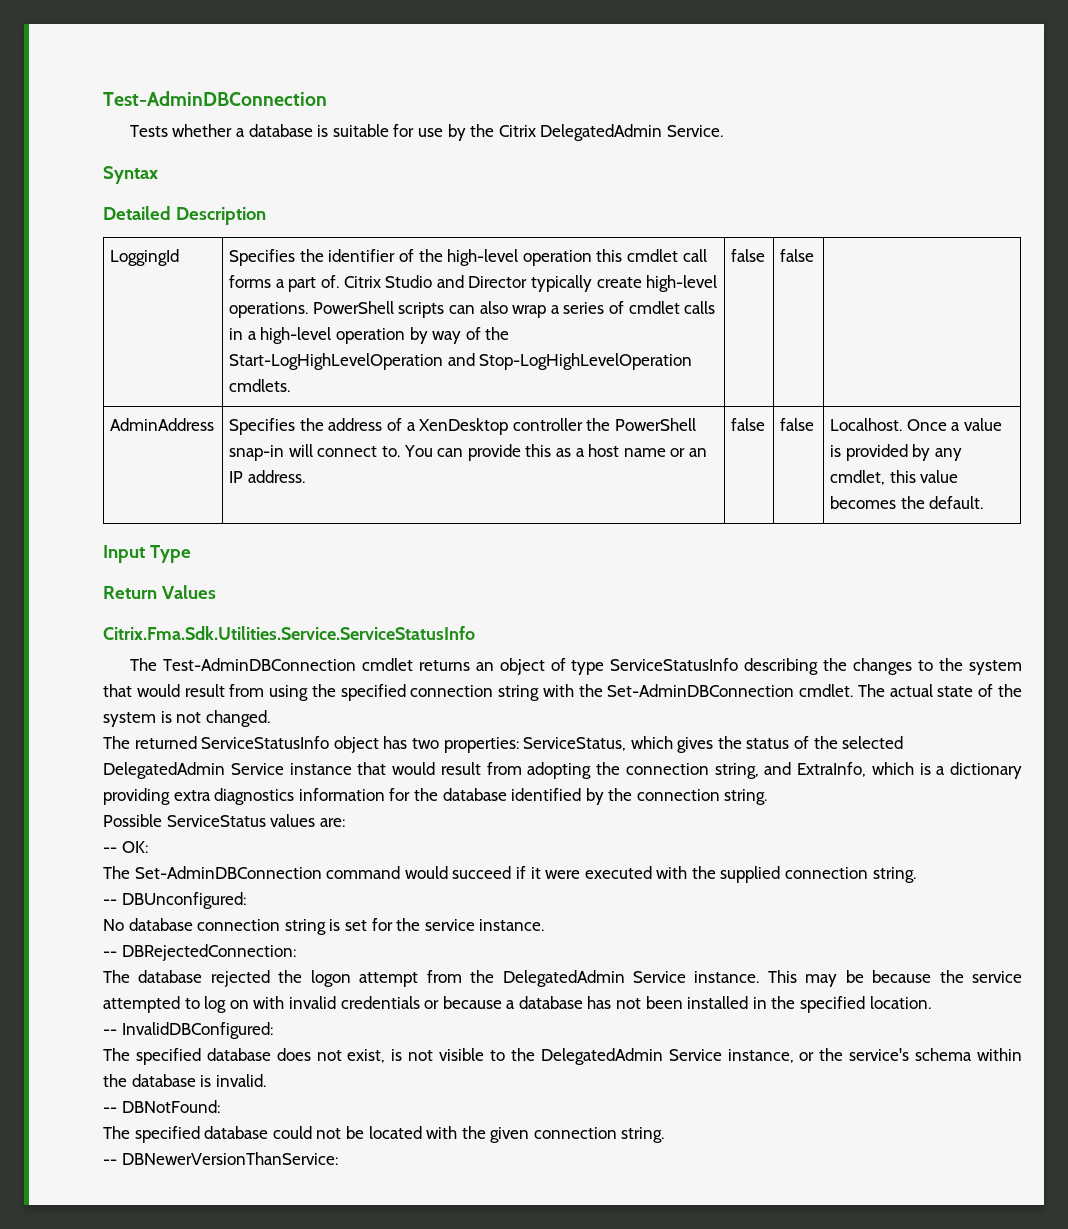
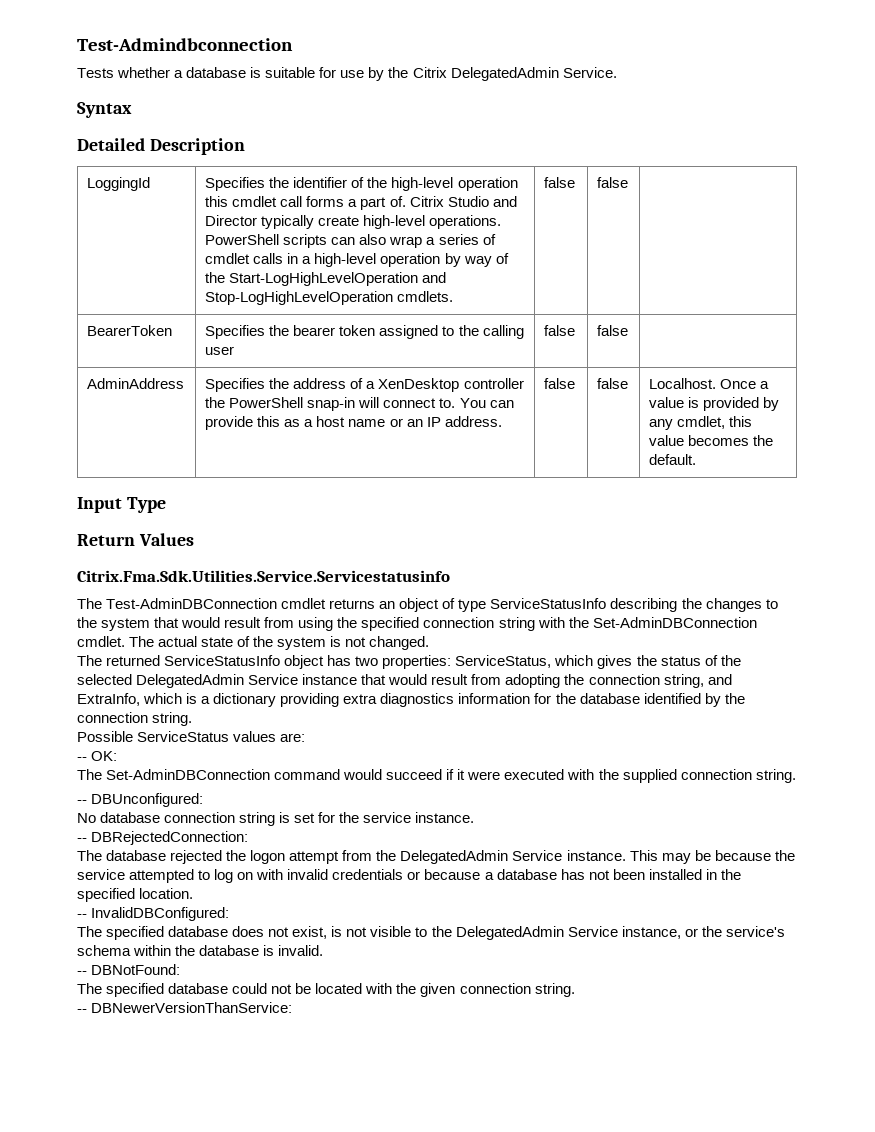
[103,91,327,106] Test-AdminDBConnection -> [77,38,293,51] Test-Admindbconnection
(815, 255) none -> [87,325,173,336] [205,325,524,339] [205,346,235,355] [544,325,576,336] [597,325,629,336] // BearerToken | Specifies the bearer token assigned to the calling user | false | false |
[103,626,475,640] Citrix.Fma.Sdk.Utilities.Service.ServiceStatusInfo -> [77,570,450,582] Citrix.Fma.Sdk.Utilities.Service.Servicestatusinfo

